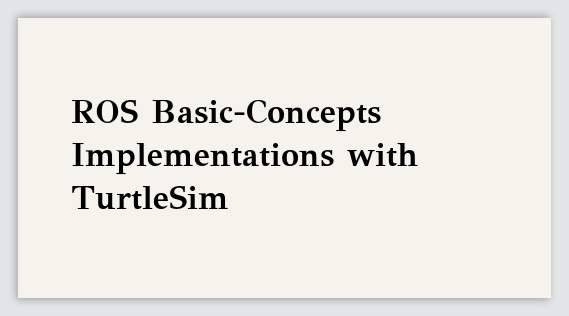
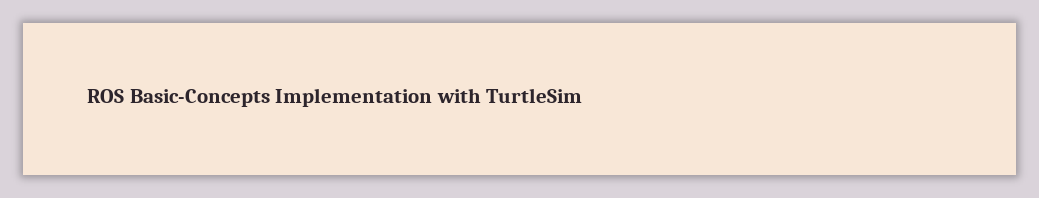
[71,143,334,175] Implementations -> [275,88,433,107] Implementation

